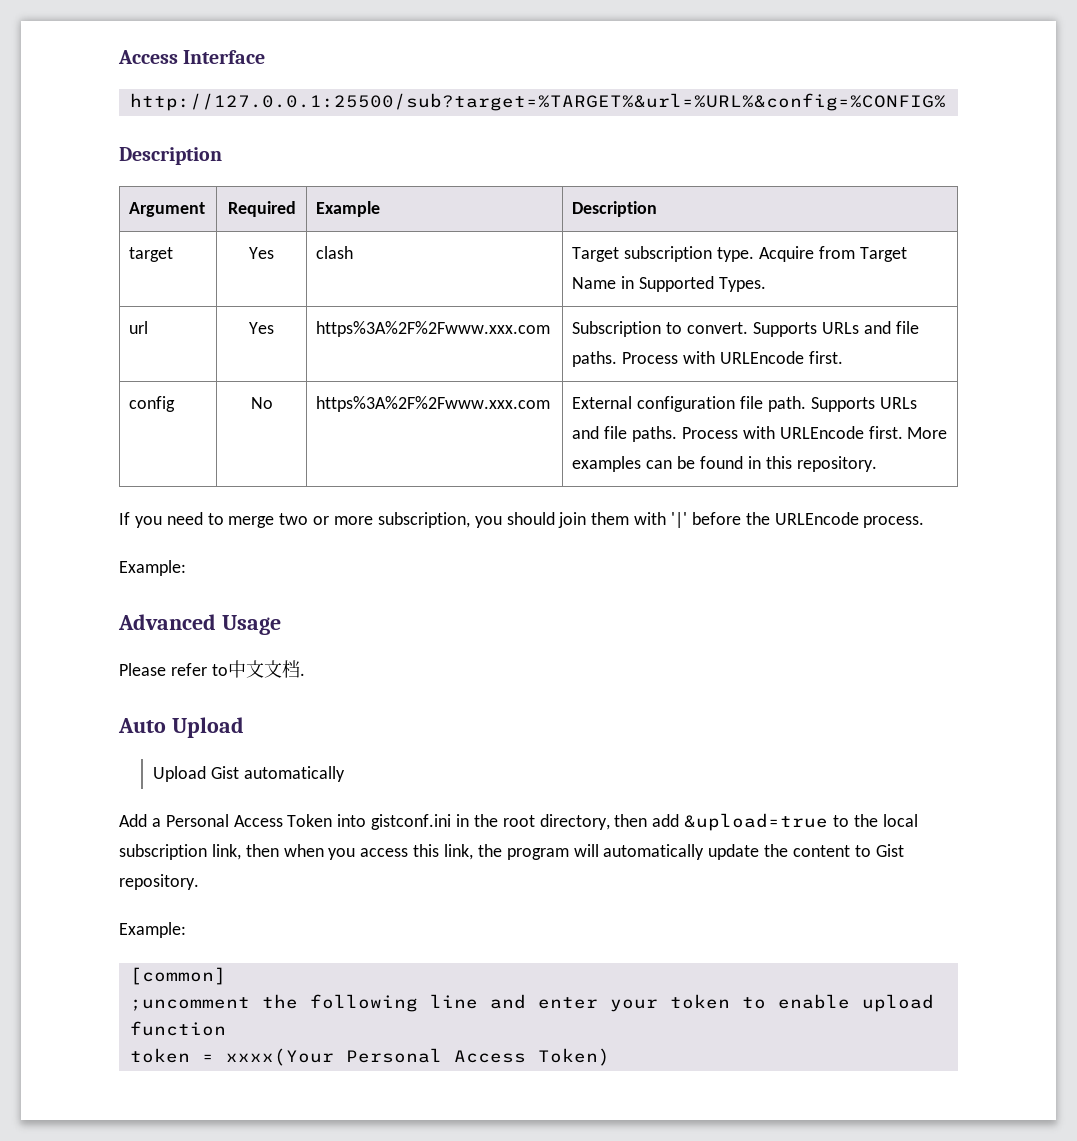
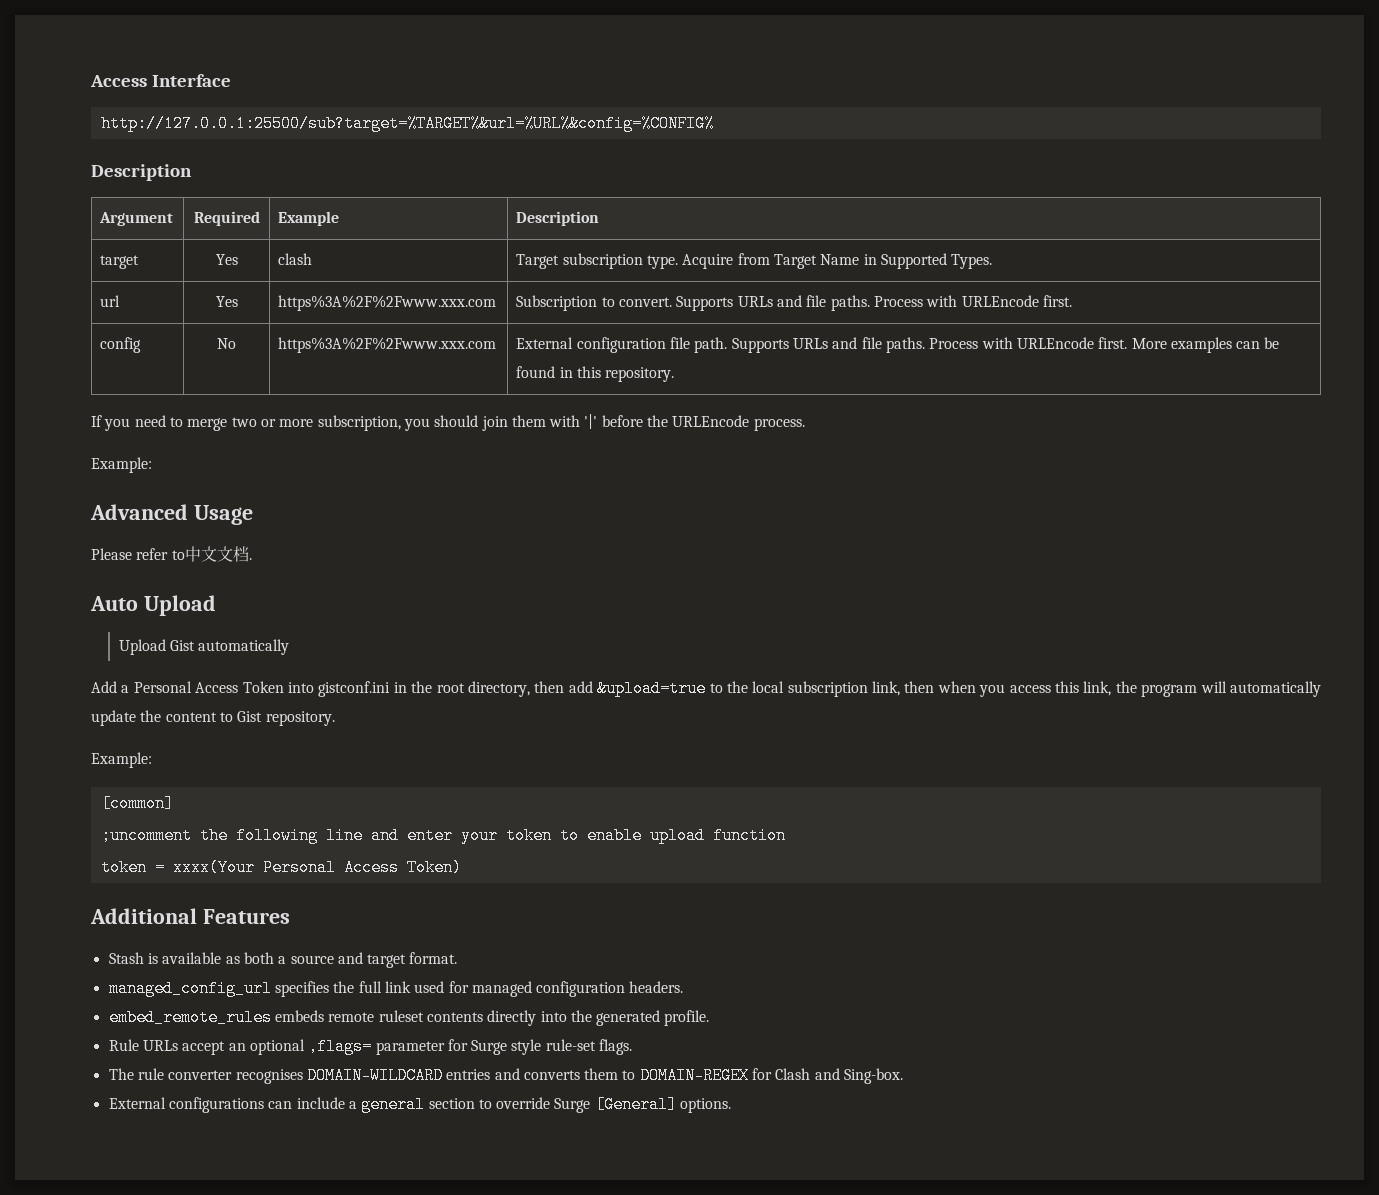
(610, 1057) none -> [90,908,290,924] [108,952,458,968] [108,980,684,997] [108,1009,710,1026] [108,1038,633,1055] [108,1067,904,1084] [108,1096,732,1113] // Additional Features // Stash is available as both a source and target format. // managed_config_url specifies the full link used for managed configuration headers. // embed_remote_rules embeds remote ruleset contents directly into the generated profile. // Rule URLs accept an optional ,flags= parameter for Surge style rule-set flags. // The rule converter recognises DOMAIN-WILDCARD entries and converts them to DOMAIN-REGEX for Clash and Sing-box. // External configurations can include a general section to override Surge [General] options.

